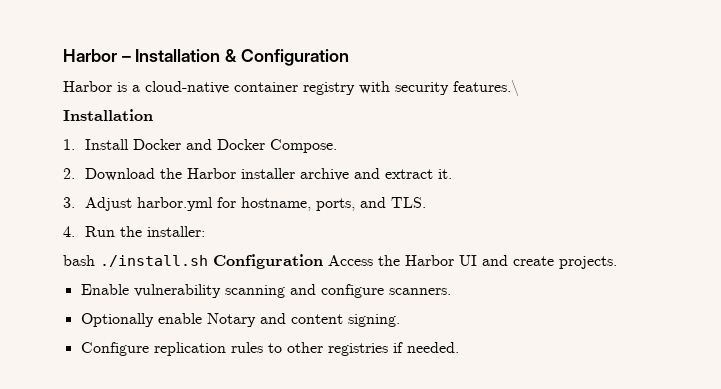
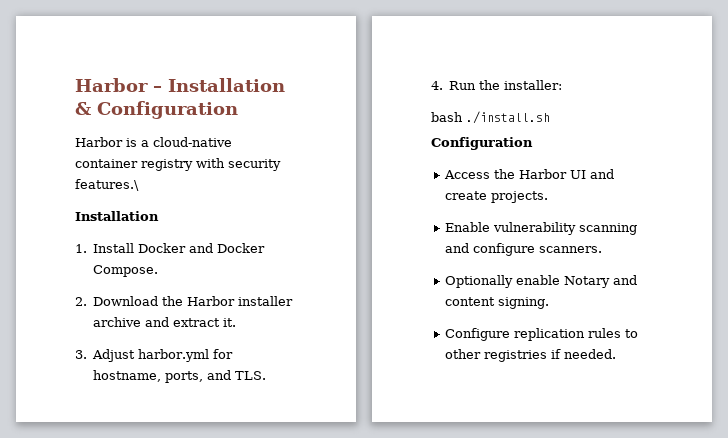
[213,254,323,269] Configuration -> [431,137,533,150] // Configuration //

